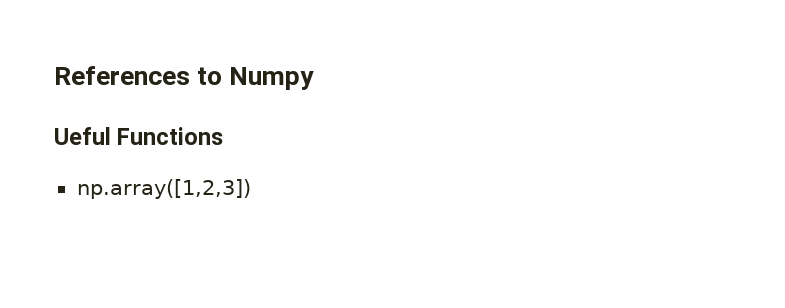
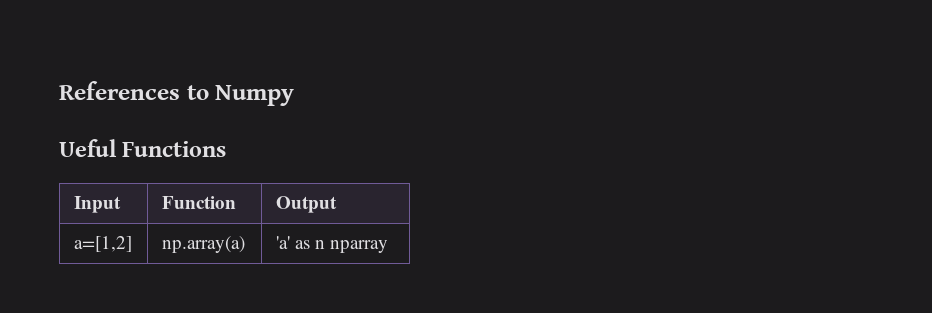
[76,179,251,199] // np.array([1,2,3]) -> [73,196,121,213] [161,196,236,209] [275,196,337,213] [73,236,132,252] [161,236,245,253] [275,236,389,253] // Input | Function | Output // a=[1,2] | np.array(a) | 'a' as n nparray

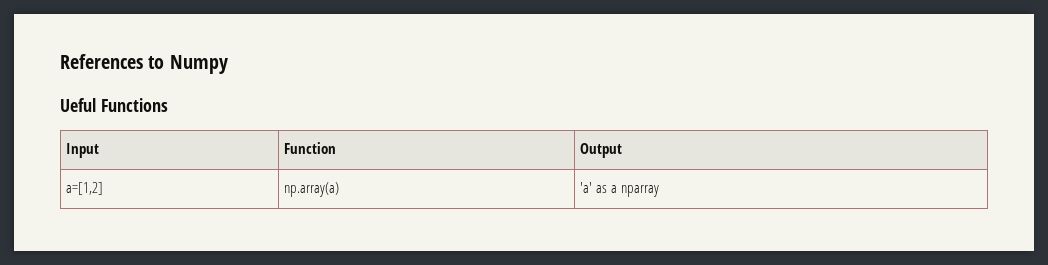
[315,240,326,249] n -> [611,185,618,193] a

